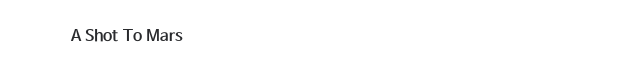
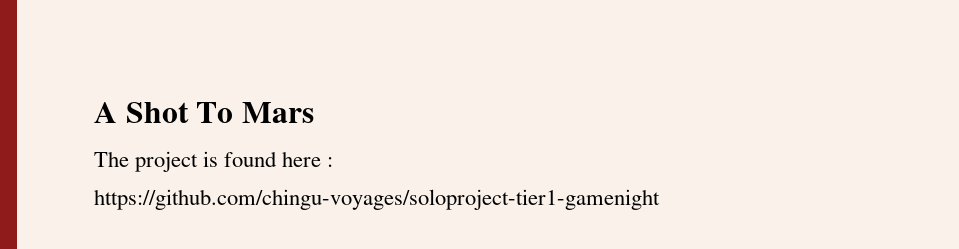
(183, 35) none -> [94,151,334,172] [94,189,660,210] // The project is found here : https://github.com/chingu-voyages/soloproject-tier1-gamenight

